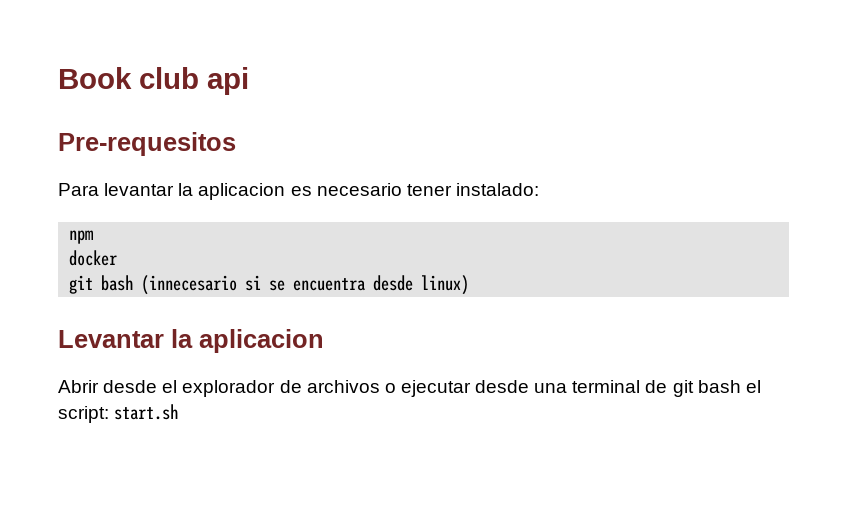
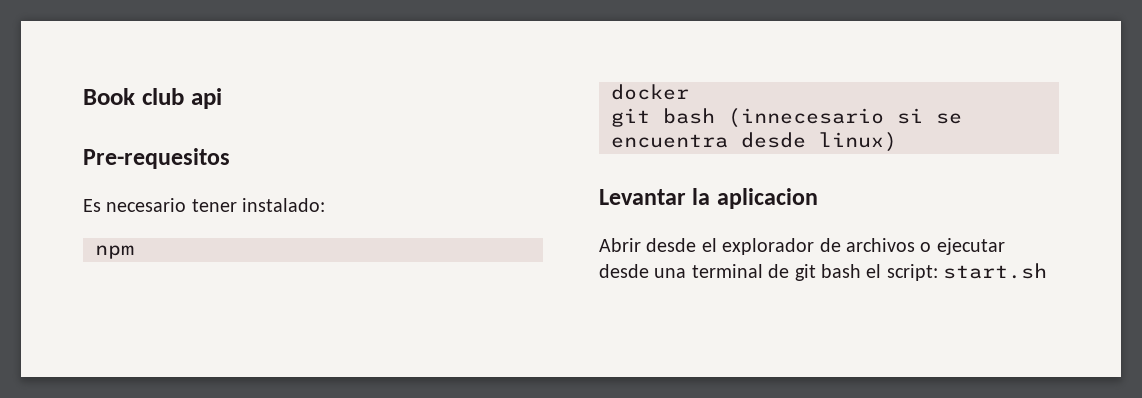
[58,183,312,200] Para levantar la aplicacion es -> [83,199,101,212] Es

